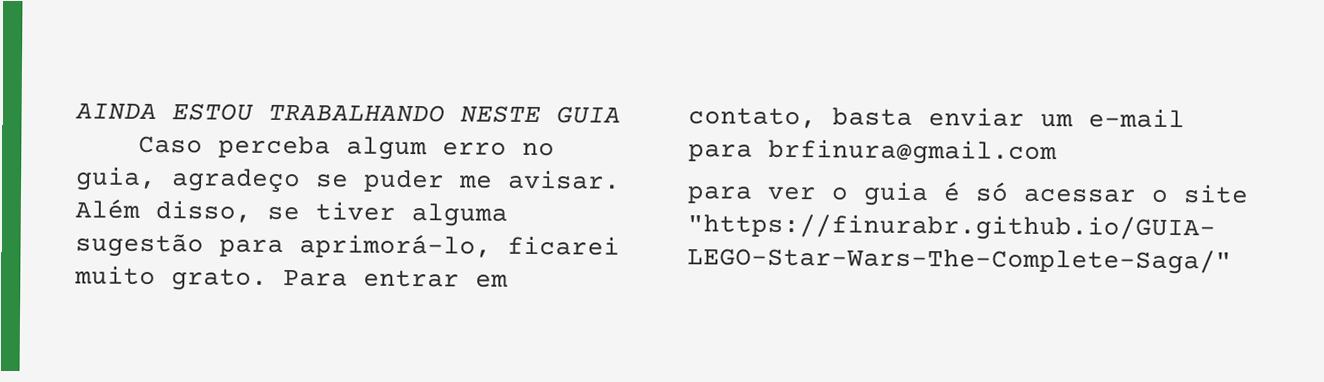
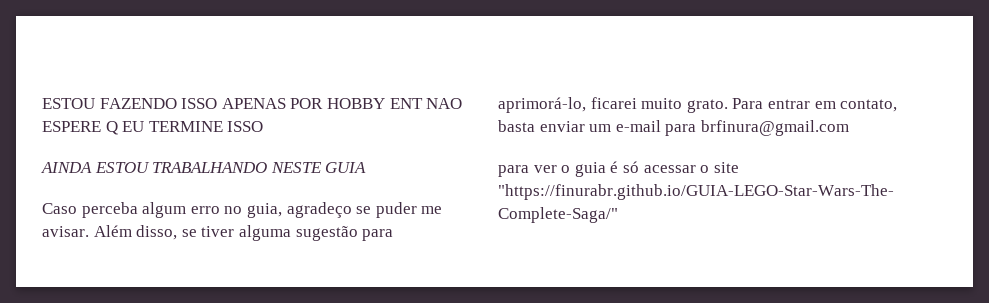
(75, 111) none -> [42,98,463,109] [42,121,264,135] ESTOU FAZENDO ISSO APENAS POR HOBBY ENT NAO ESPERE Q EU TERMINE ISSO //

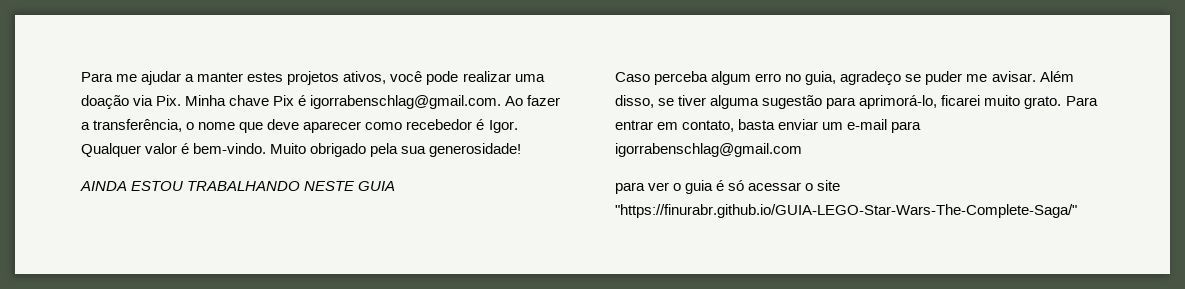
[42,98,463,109] [42,121,264,135] ESTOU FAZENDO ISSO APENAS POR HOBBY ENT NAO ESPERE Q EU TERMINE ISSO -> [81,71,545,85] [81,95,561,109] [81,119,518,133] [81,143,522,157] Para me ajudar a manter estes projetos ativos, você pode realizar uma doação via Pix. Minha chave Pix é igorrabenschlag@gmail.com. Ao fazer a transferência, o nome que deve aparecer como recebedor é Igor. Qualquer valor é bem-vindo. Muito obrigado pela sua generosidade!
[700,120,849,136] brfinura@gmail.com -> [615,143,802,157] igorrabenschlag@gmail.com

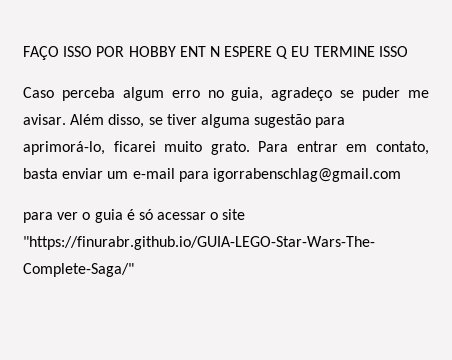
[81,71,545,85] [81,95,561,109] [81,119,518,133] [81,143,522,157] [80,181,396,191] Para me ajudar a manter estes projetos ativos, você pode realizar uma doação via Pix. Minha chave Pix é igorrabenschlag@gmail.com. Ao fazer a transferência, o nome que deve aparecer como recebedor é Igor. Qualquer valor é bem-vindo. Muito obrigado pela sua generosidade! // AINDA ESTOU TRABALHANDO NESTE GUIA -> [23,46,408,60] FAÇO ISSO POR HOBBY ENT N ESPERE Q EU TERMINE ISSO

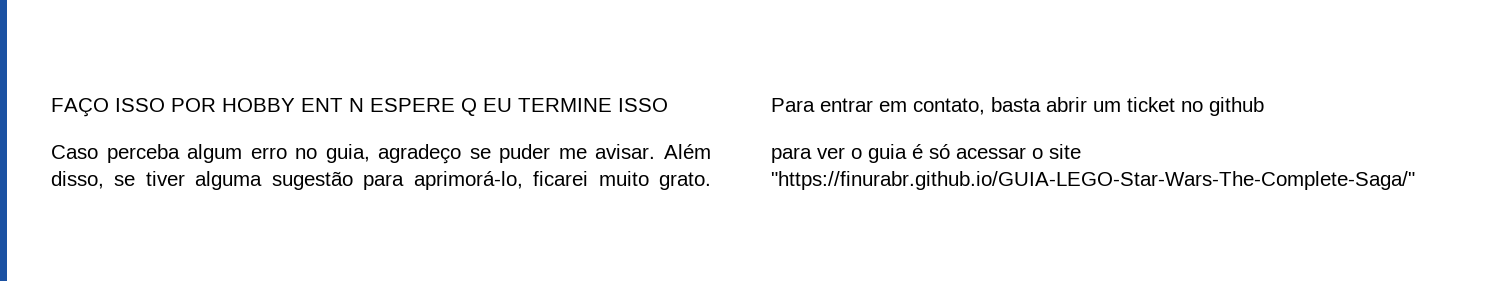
[62,168,401,182] enviar um e-mail para igorrabenschlag@gmail.com -> [1046,97,1264,116] abrir um ticket no github

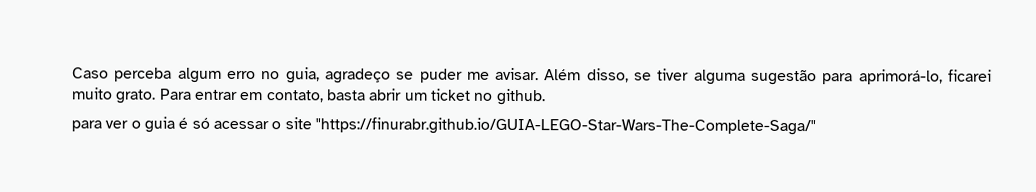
[51,98,668,117] FAÇO ISSO POR HOBBY ENT N ESPERE Q EU TERMINE ISSO // -> (72, 73) none
[1209,97,1264,116] github -> [495,88,546,106] github.

